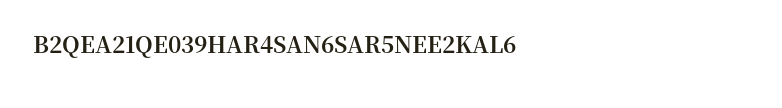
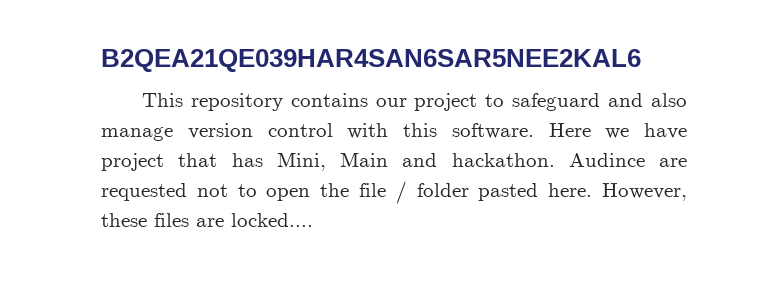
(516, 47) none -> [141,93,687,111] [101,123,687,141] [101,152,687,171] [101,181,687,204] [101,213,313,227] // This repository contains our project to safeguard and also manage version control with this software. Here we have project that has Mini, Main and hackathon. Audince are requested not to open the file / folder pasted here. However, these files are locked....

